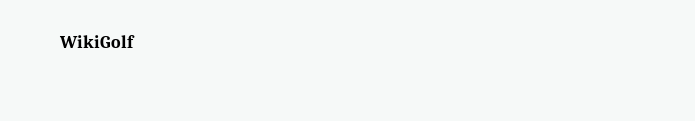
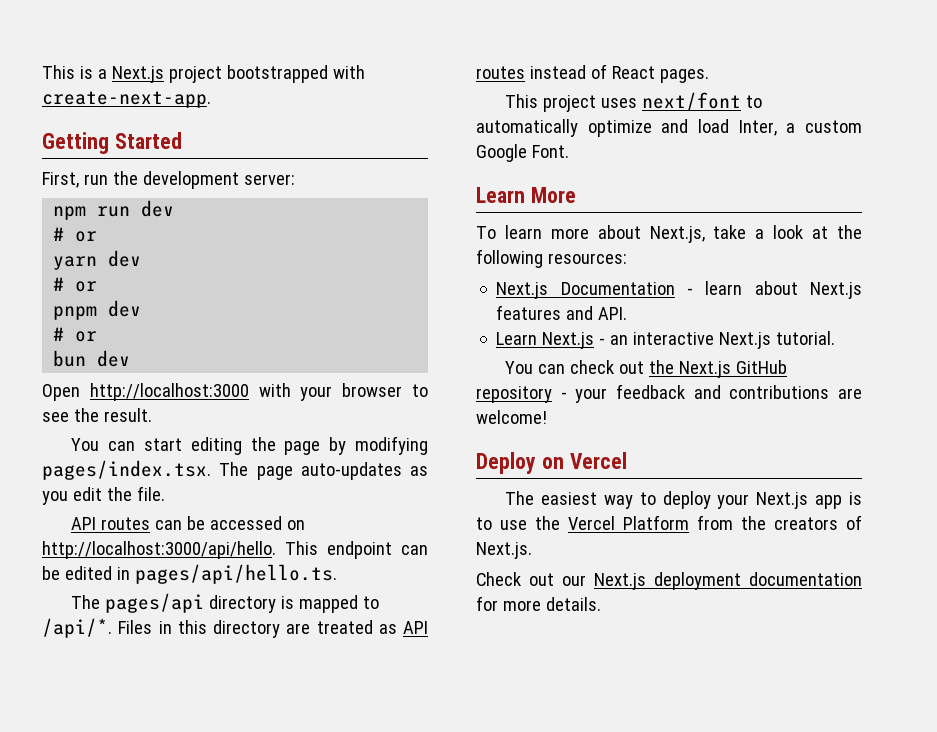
[59,35,135,48] WikiGolf -> [42,65,365,83] [42,91,211,108] [42,132,182,154] [42,171,295,189] [53,200,175,220] [53,227,98,242] [53,250,142,270] [53,277,98,292] [53,300,142,320] [53,327,98,342] [53,350,131,367] [42,383,428,401] [42,408,152,422] [71,436,429,455] [42,460,428,480] [42,486,165,505] [71,516,306,530] [42,541,428,559] [42,564,337,584] [71,593,380,613] [42,618,428,638] [476,64,709,83] [505,92,763,112] [476,119,862,137] [476,144,569,162] [476,187,576,203] [476,225,863,243] [476,249,627,268] [496,281,862,299] [496,305,628,320] [496,331,836,349] [505,360,788,378] [476,384,862,403] [476,410,547,424] [476,452,627,474] [505,491,862,509] [476,515,862,530] [476,542,532,559] [476,572,862,590] [476,596,601,611] This is a Next.js project bootstrapped with create-next-app. // Getting Started // First, run the development server: // npm run dev // # or // yarn dev // # or // pnpm dev // # or // bun dev // Open http://localhost:3000 with your browser to see the result. // You can start editing the page by modifying pages/index.tsx. The page auto-updates as you edit the file. // API routes can be accessed on http://localhost:3000/api/hello. This endpoint can be edited in pages/api/hello.ts. // The pages/api directory is mapped to /api/*. Files in this directory are treated as API routes instead of React pages. // This project uses next/font to automatically optimize and load Inter, a custom Google Font. // Learn More // To learn more about Next.js, take a look at the following resources: // Next.js Documentation - learn about Next.js features and API. // Learn Next.js - an interactive Next.js tutorial. // You can check out the Next.js GitHub repository - your feedback and contributions are welcome! // Deploy on Vercel // The easiest way to deploy your Next.js app is to use the Vercel Platform from the creators of Next.js. // Check out our Next.js deployment documentation for more details.

